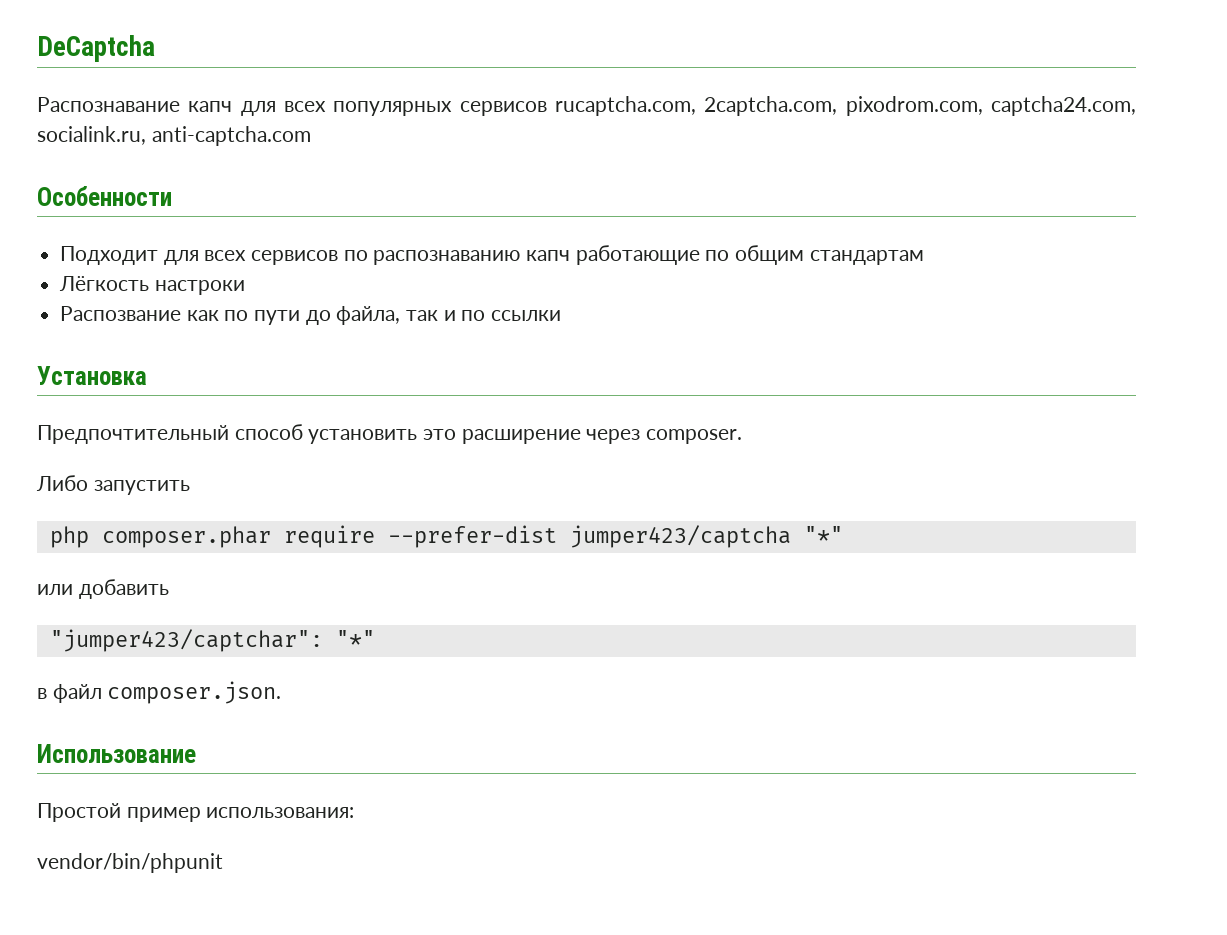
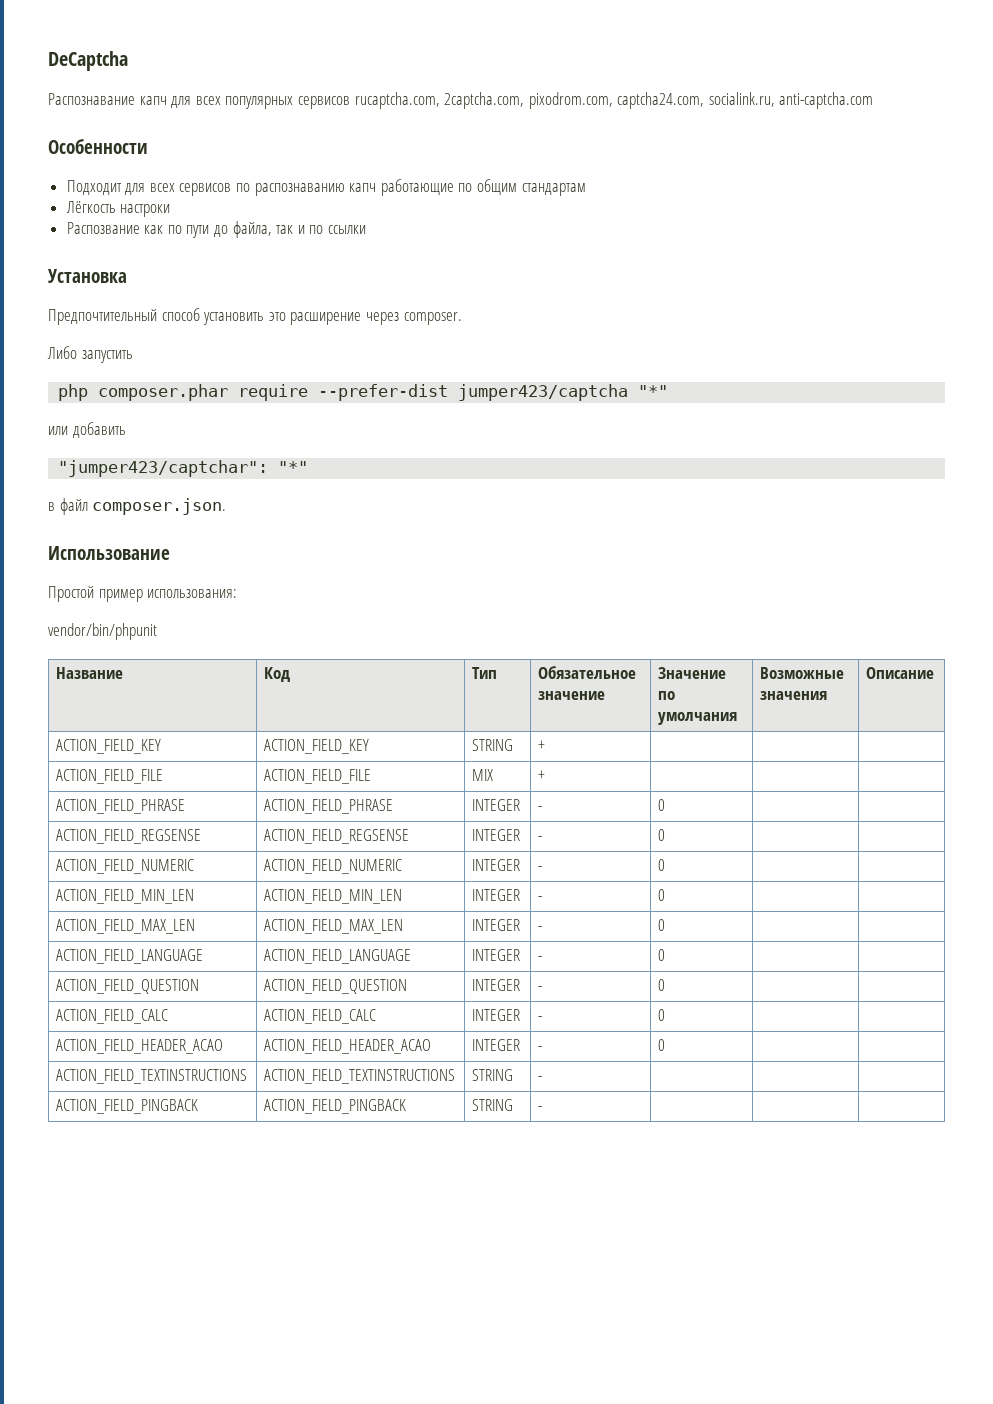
(223, 863) none -> [56,667,124,679] [264,667,291,682] [472,667,498,679] [538,666,637,679] [538,691,606,700] [658,667,727,679] [658,691,676,700] [658,712,738,725] [760,667,845,679] [760,691,828,700] [866,667,935,679] [56,739,162,754] [264,739,370,754] [472,739,514,751] [538,740,546,751] [56,769,164,784] [264,769,372,784] [472,769,494,781] [538,770,546,781] [56,799,186,814] [264,799,394,814] [472,799,521,811] [538,806,543,811] [658,799,666,811] [56,829,202,844] [264,829,410,844] [472,829,521,841] [538,836,543,841] [658,829,666,841] [56,859,195,874] [264,859,403,874] [472,859,521,871] [538,866,543,871] [658,859,666,871] [56,889,195,904] [264,889,403,904] [472,889,521,901] [538,896,543,901] [658,889,666,901] [56,919,196,934] [264,919,404,934] [472,919,521,931] [538,926,543,931] [658,919,666,931] [56,949,204,964] [264,949,412,964] [472,949,521,961] [538,956,543,961] [658,949,666,961] [56,979,200,994] [264,979,408,994] [472,979,521,991] [538,986,543,991] [658,979,666,991] [56,1009,169,1024] [264,1009,377,1024] [472,1009,521,1021] [538,1016,543,1021] [658,1009,666,1021] [56,1039,224,1054] [264,1039,432,1054] [472,1039,521,1051] [538,1046,543,1051] [658,1039,666,1051] [56,1069,248,1084] [264,1069,456,1084] [472,1069,514,1081] [538,1076,543,1081] [56,1099,199,1114] [264,1099,407,1114] [472,1099,514,1111] [538,1106,543,1111] // Название | Код | Тип | Обязательное значение | Значение по умолчания | Возможные значения | Описание // ACTION_FIELD_KEY | ACTION_FIELD_KEY | STRING | + | | | // ACTION_FIELD_FILE | ACTION_FIELD_FILE | MIX | + | | | // ACTION_FIELD_PHRASE | ACTION_FIELD_PHRASE | INTEGER | - | 0 | | // ACTION_FIELD_REGSENSE | ACTION_FIELD_REGSENSE | INTEGER | - | 0 | | // ACTION_FIELD_NUMERIC | ACTION_FIELD_NUMERIC | INTEGER | - | 0 | | // ACTION_FIELD_MIN_LEN | ACTION_FIELD_MIN_LEN | INTEGER | - | 0 | | // ACTION_FIELD_MAX_LEN | ACTION_FIELD_MAX_LEN | INTEGER | - | 0 | | // ACTION_FIELD_LANGUAGE | ACTION_FIELD_LANGUAGE | INTEGER | - | 0 | | // ACTION_FIELD_QUESTION | ACTION_FIELD_QUESTION | INTEGER | - | 0 | | // ACTION_FIELD_CALC | ACTION_FIELD_CALC | INTEGER | - | 0 | | // ACTION_FIELD_HEADER_ACAO | ACTION_FIELD_HEADER_ACAO | INTEGER | - | 0 | | // ACTION_FIELD_TEXTINSTRUCTIONS | ACTION_FIELD_TEXTINSTRUCTIONS | STRING | - | | | // ACTION_FIELD_PINGBACK | ACTION_FIELD_PINGBACK | STRING | - | | |

